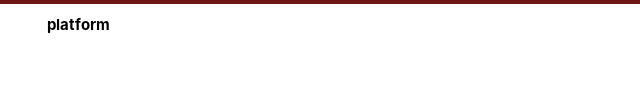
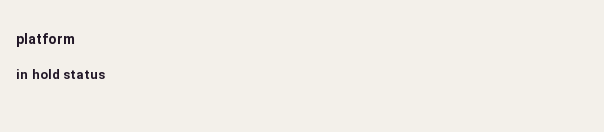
(110, 25) none -> [16,69,106,79] // in hold status

